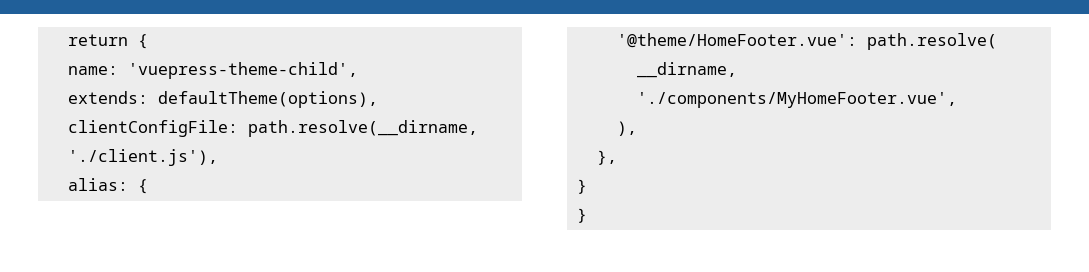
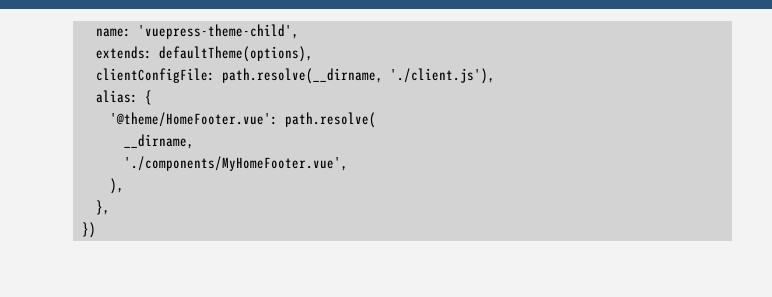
[67,34,148,49] return { // -> (96, 32) none
[576,179,587,194] [576,208,587,223] } // } -> [82,222,97,238] })

